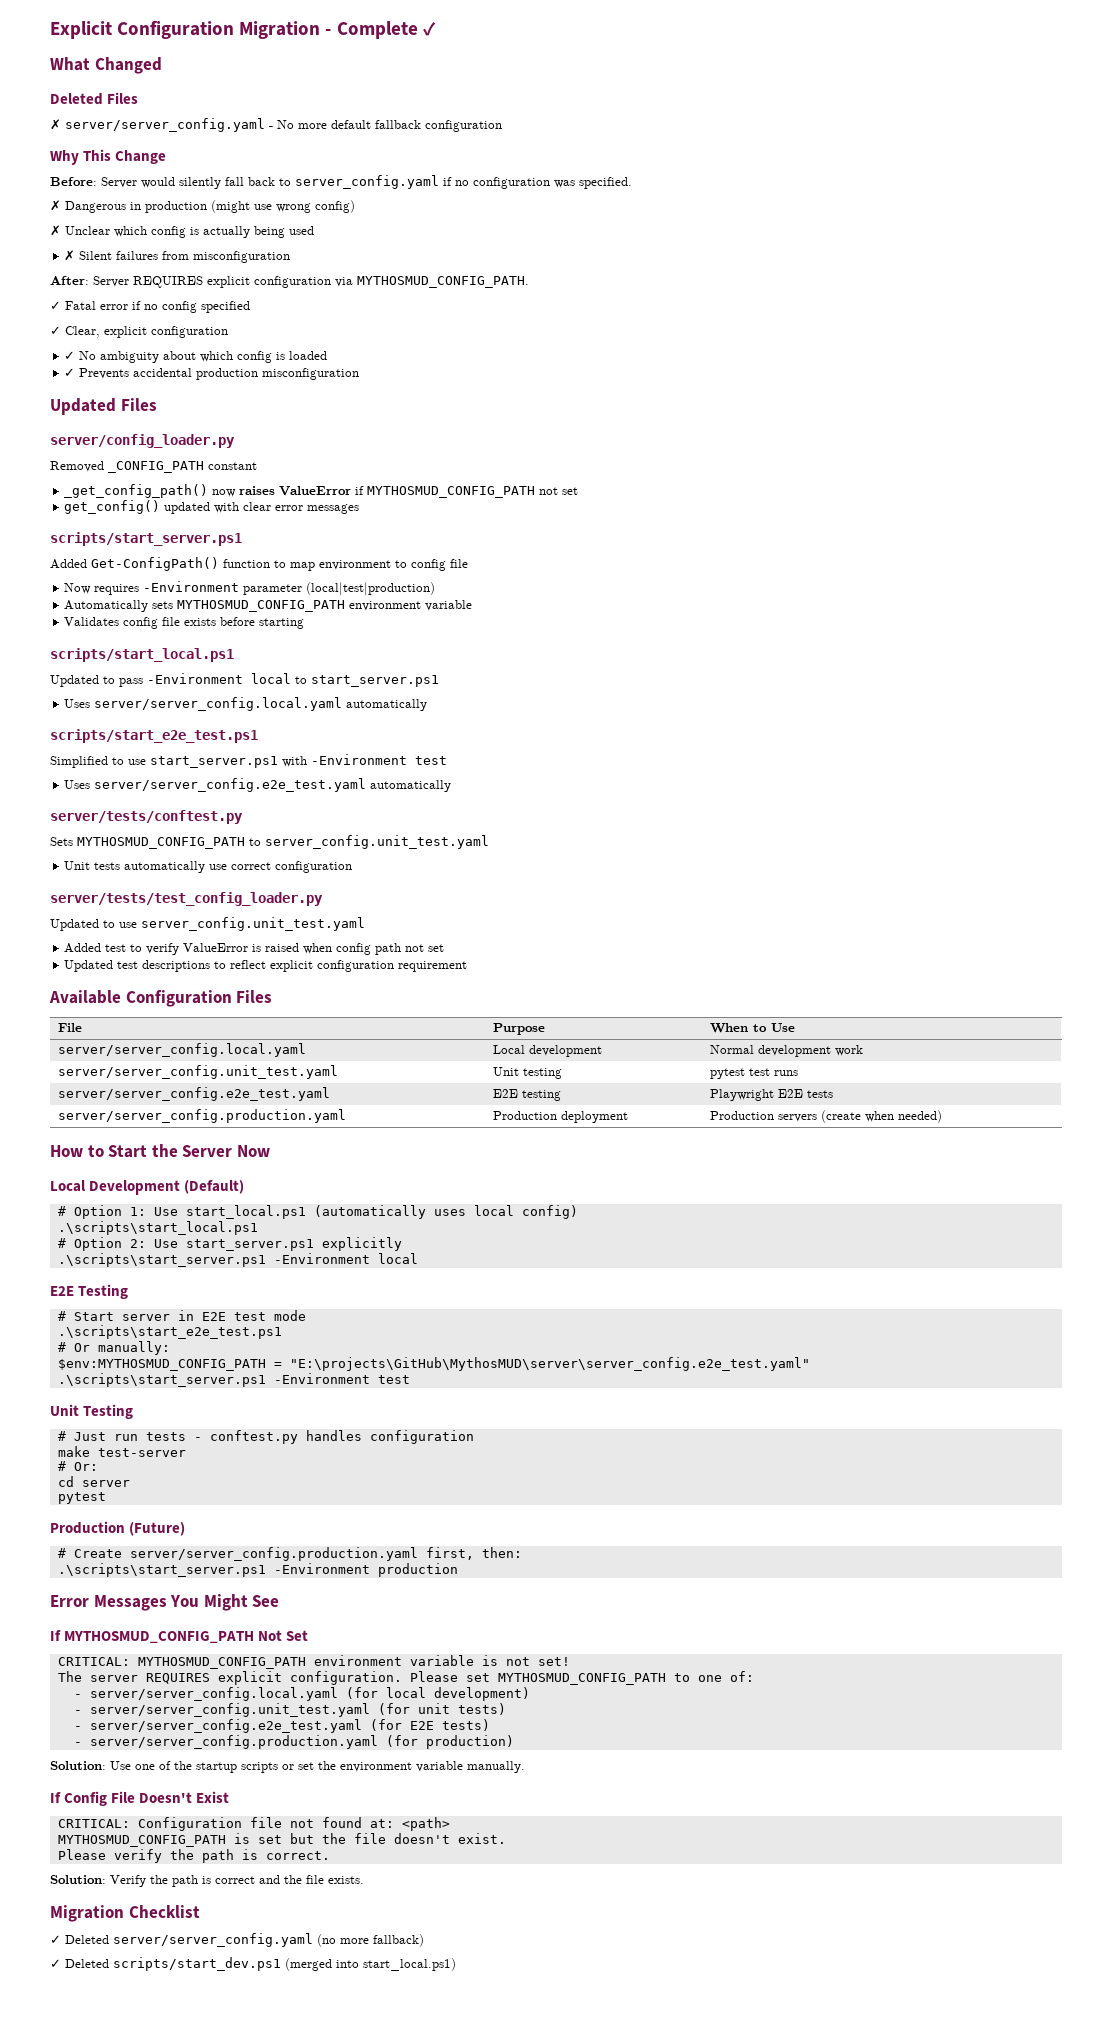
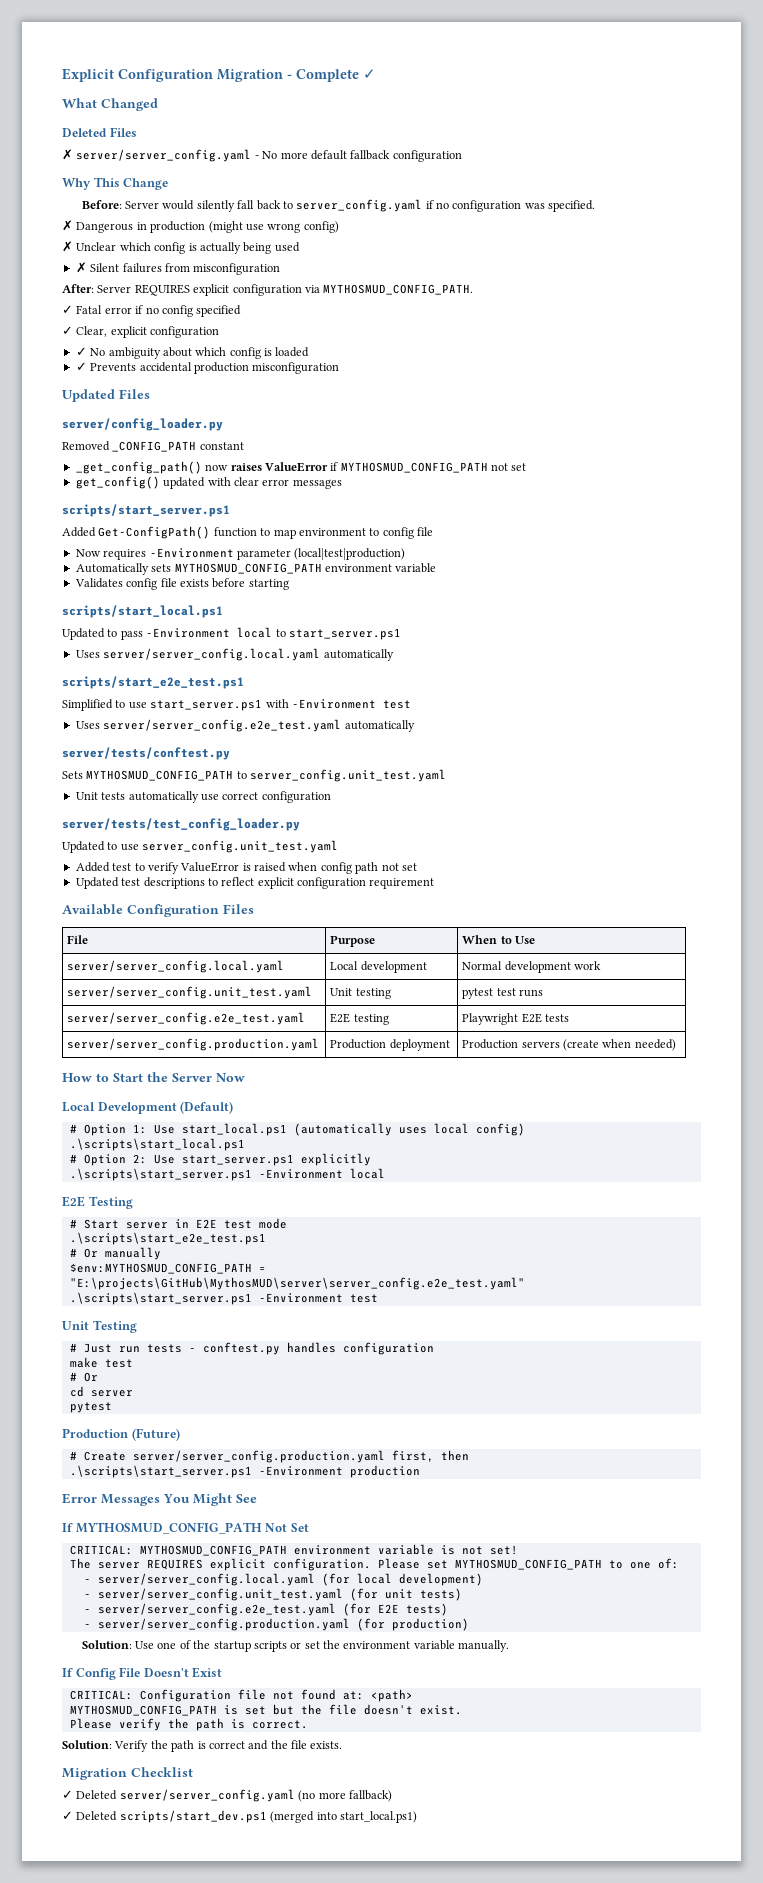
[97,1341,170,1355] manually: -> [104,1247,161,1260] manually
[97,1448,186,1457] [57,1461,98,1471] test-server // # Or: -> [104,1359,133,1368] [69,1372,98,1382] test // # Or
[481,1547,522,1558] then: -> [440,1450,469,1461] then

